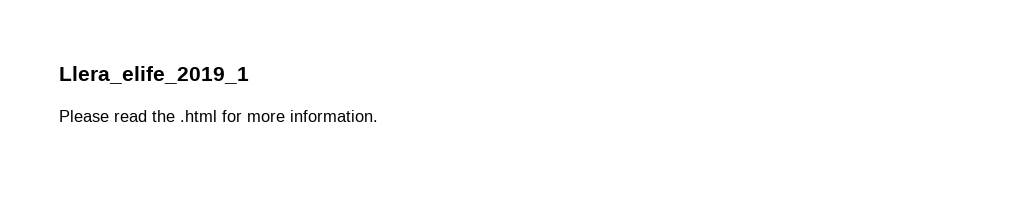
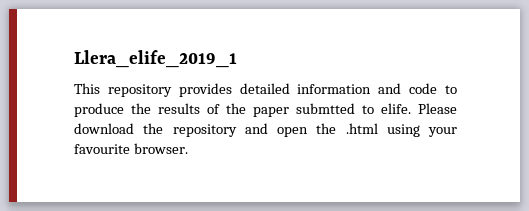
[59,110,378,122] Please read the .html for more information. -> [74,83,457,97] [74,103,457,117] [74,123,457,137] [74,143,188,154] This repository provides detailed information and code to produce the results of the paper submtted to elife. Please download the repository and open the .html using your favourite browser.

